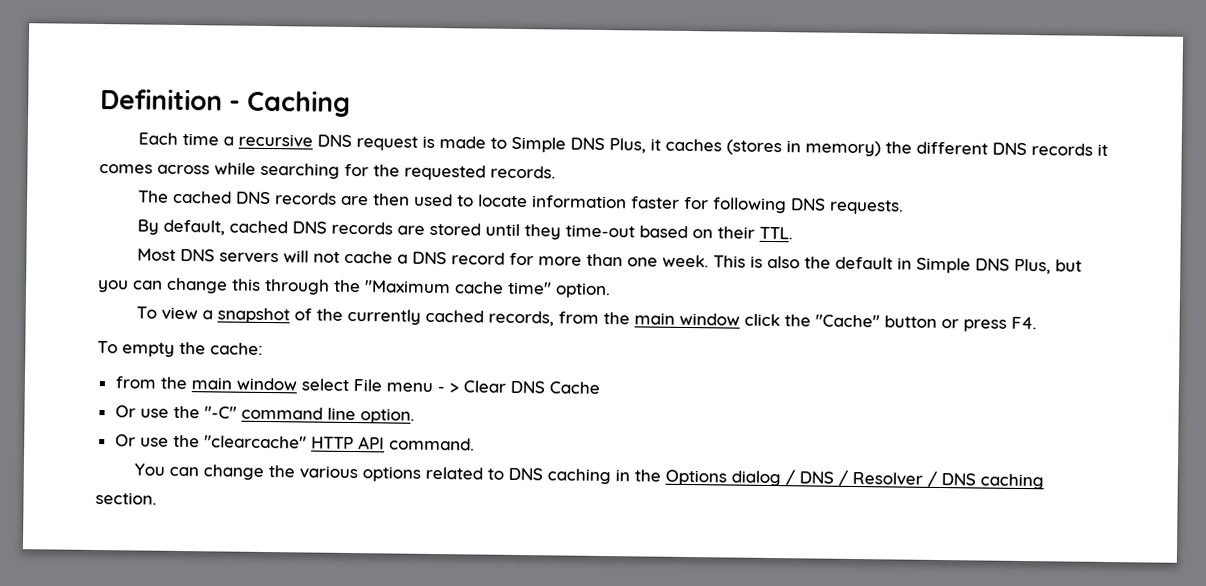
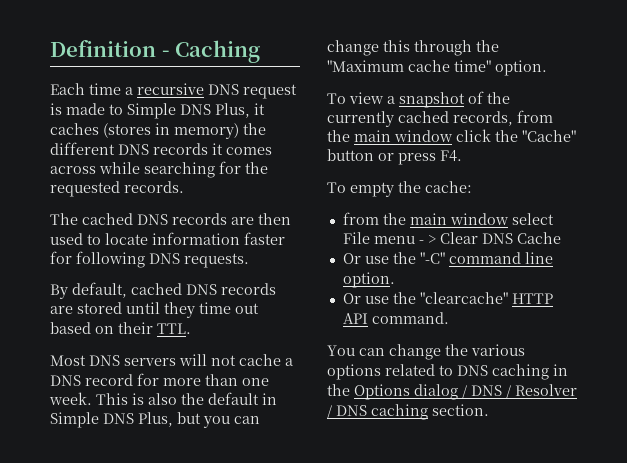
[564,224,635,238] time-out -> [199,302,259,314] time out

